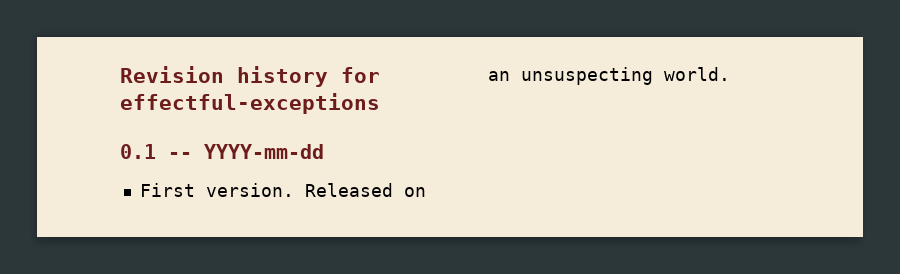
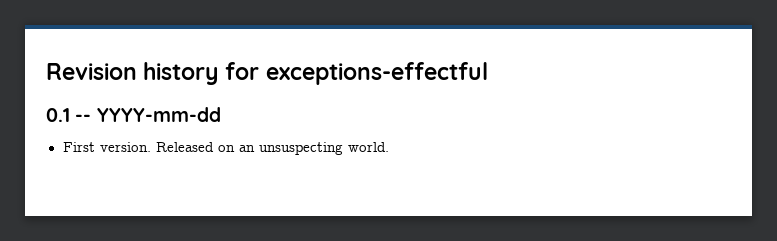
[120,93,380,114] effectful-exceptions -> [265,62,488,85] exceptions-effectful

